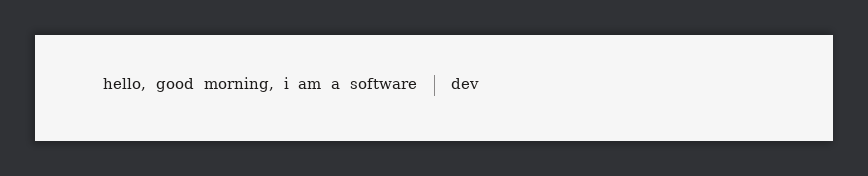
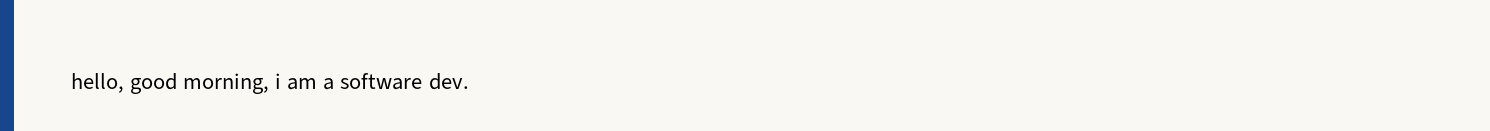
[451,78,479,89] dev -> [428,73,469,90] dev.

